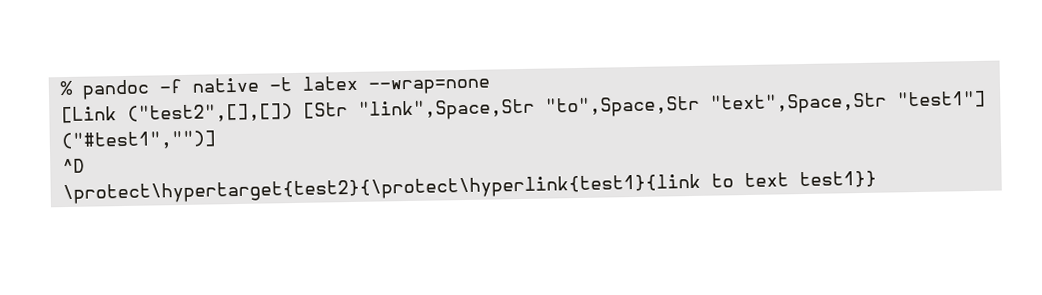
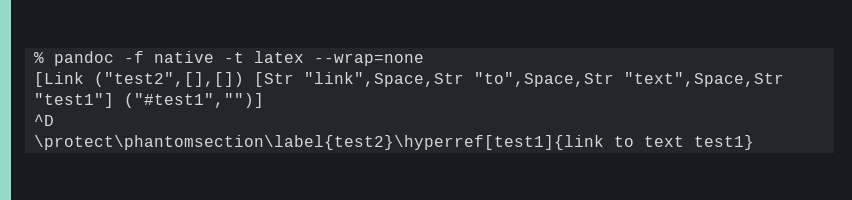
[61,173,701,205] \protect\hypertarget{test2}{\protect\hyperlink{test1}{link -> [33,135,604,150] \protect\phantomsection\label{test2}\hyperref[test1]{link
[798,170,877,189] test1}} -> [693,135,754,150] test1}

